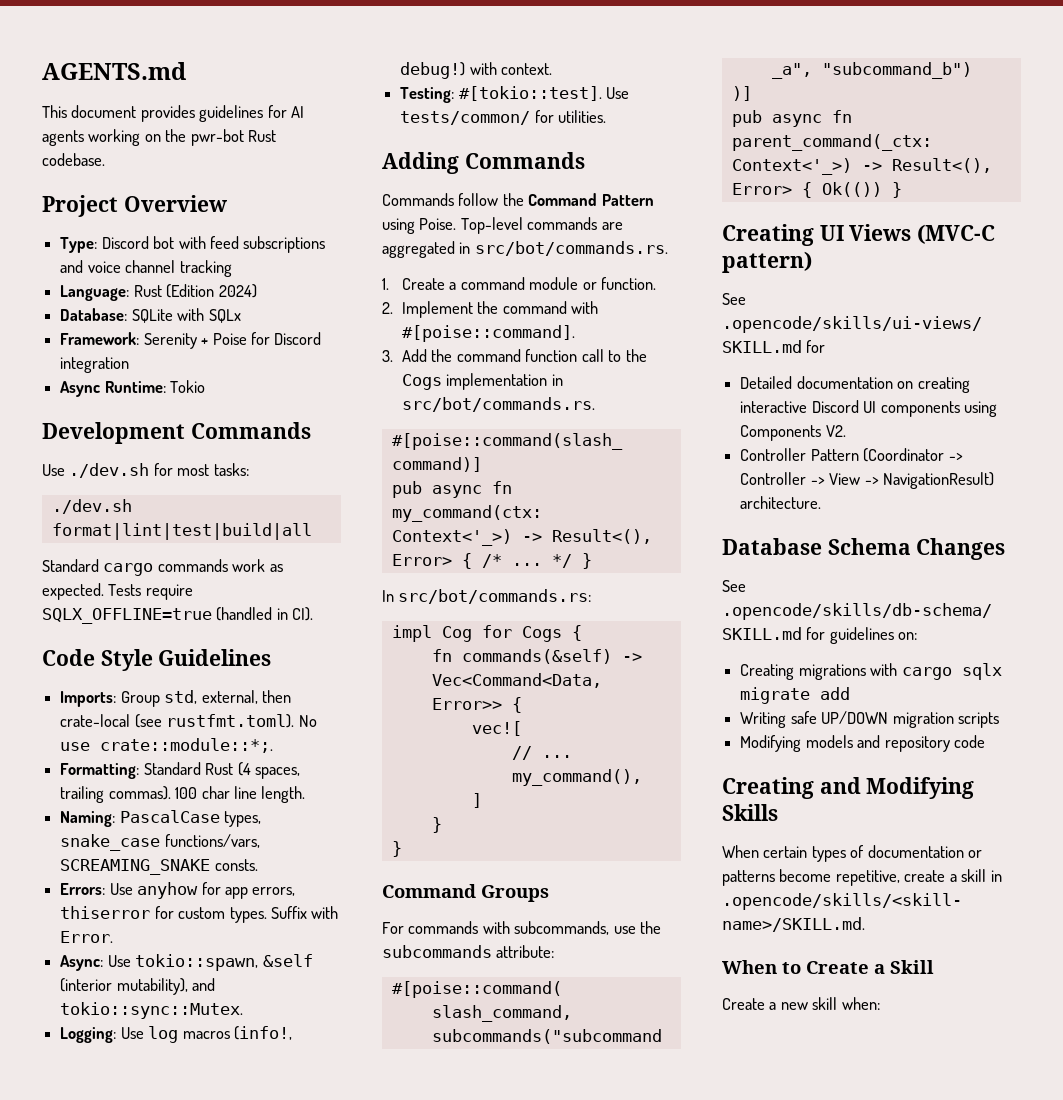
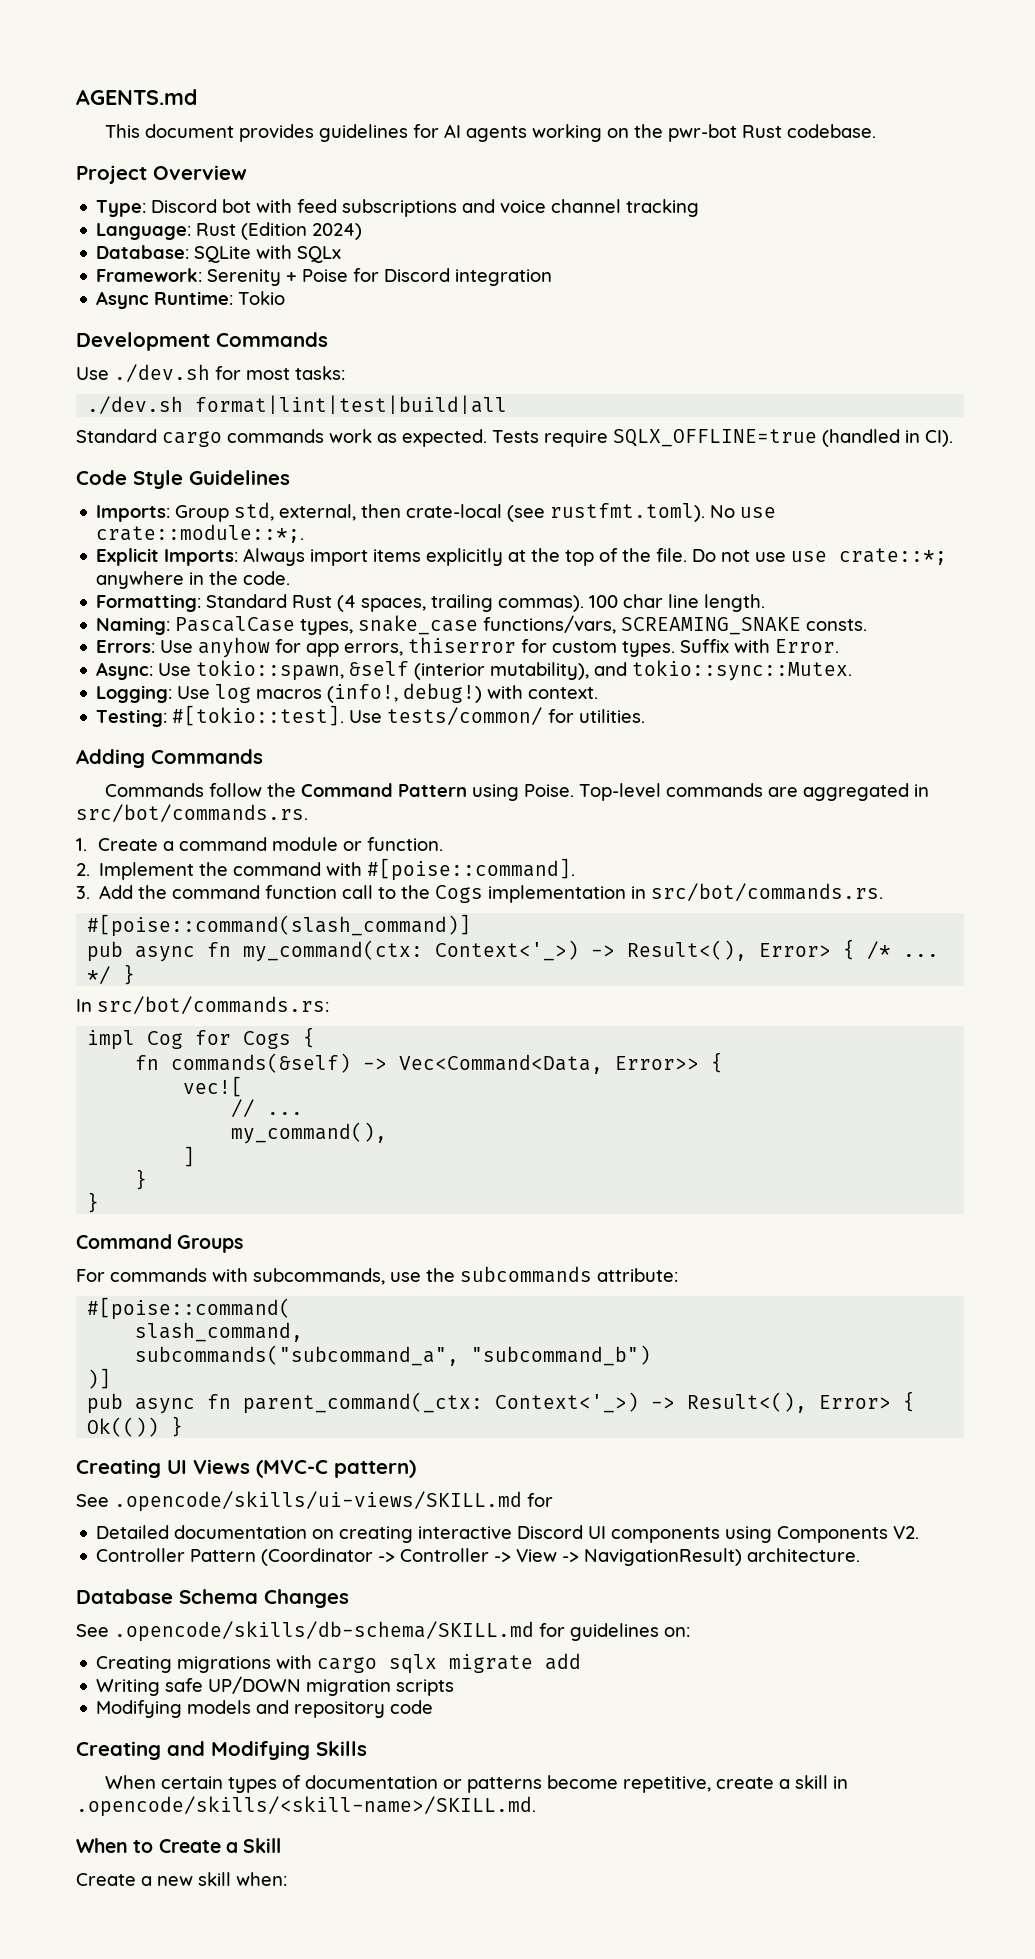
(274, 745) none -> [96,548,948,566] [96,571,291,589] // Explicit Imports: Always import items explicitly at the top of the file. Do not use use crate::*; anywhere in the code.

